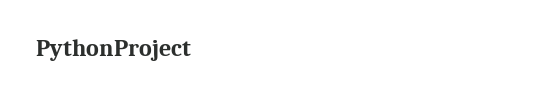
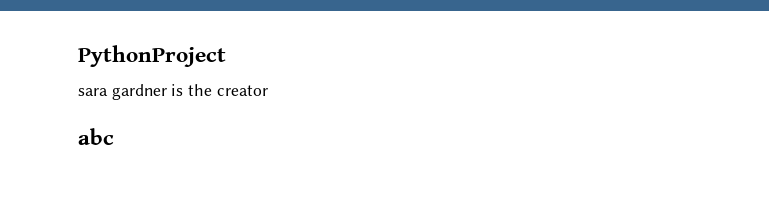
(191, 50) none -> [78,84,268,100] [78,128,114,145] // sara gardner is the creator // abc

